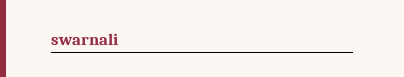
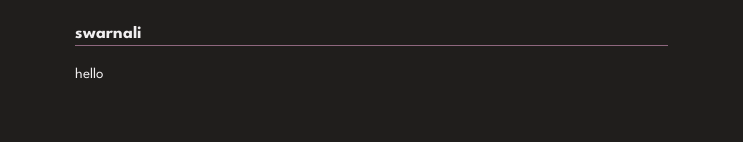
(118, 39) none -> [75,67,104,79] // hello

